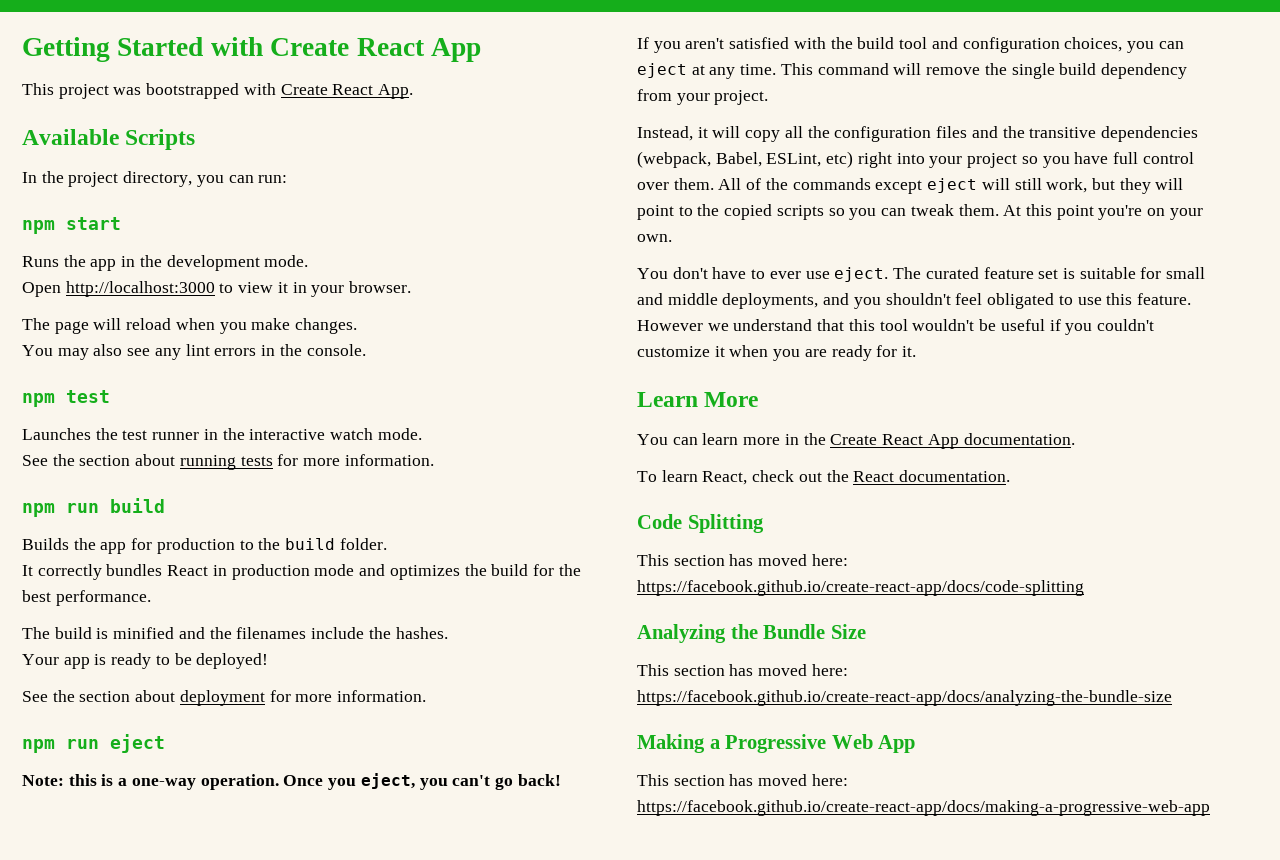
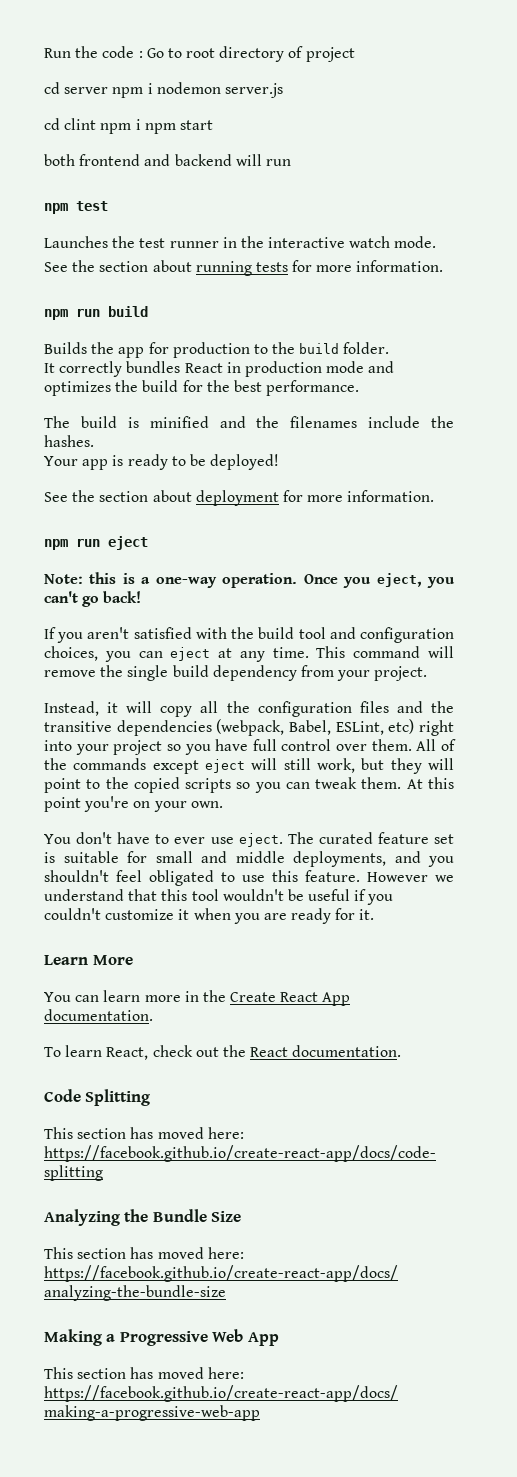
[22,37,482,62] [22,83,414,99] [22,129,196,150] [22,171,288,187] [22,217,121,234] [22,255,309,271] [22,281,412,297] [22,318,358,334] [22,344,366,360] Getting Started with Create React App // This project was bootstrapped with Create React App. // Available Scripts // In the project directory, you can run: // npm start // Runs the app in the development mode. // Open http://localhost:3000 to view it in your browser. // The page will reload when you make changes. // You may also see any lint errors in the console. -> [44,46,355,62] [44,82,283,98] [44,118,213,134] [44,154,291,166] Run the code : Go to root directory of project // cd server npm i nodemon server.js // cd clint npm i npm start // both frontend and backend will run

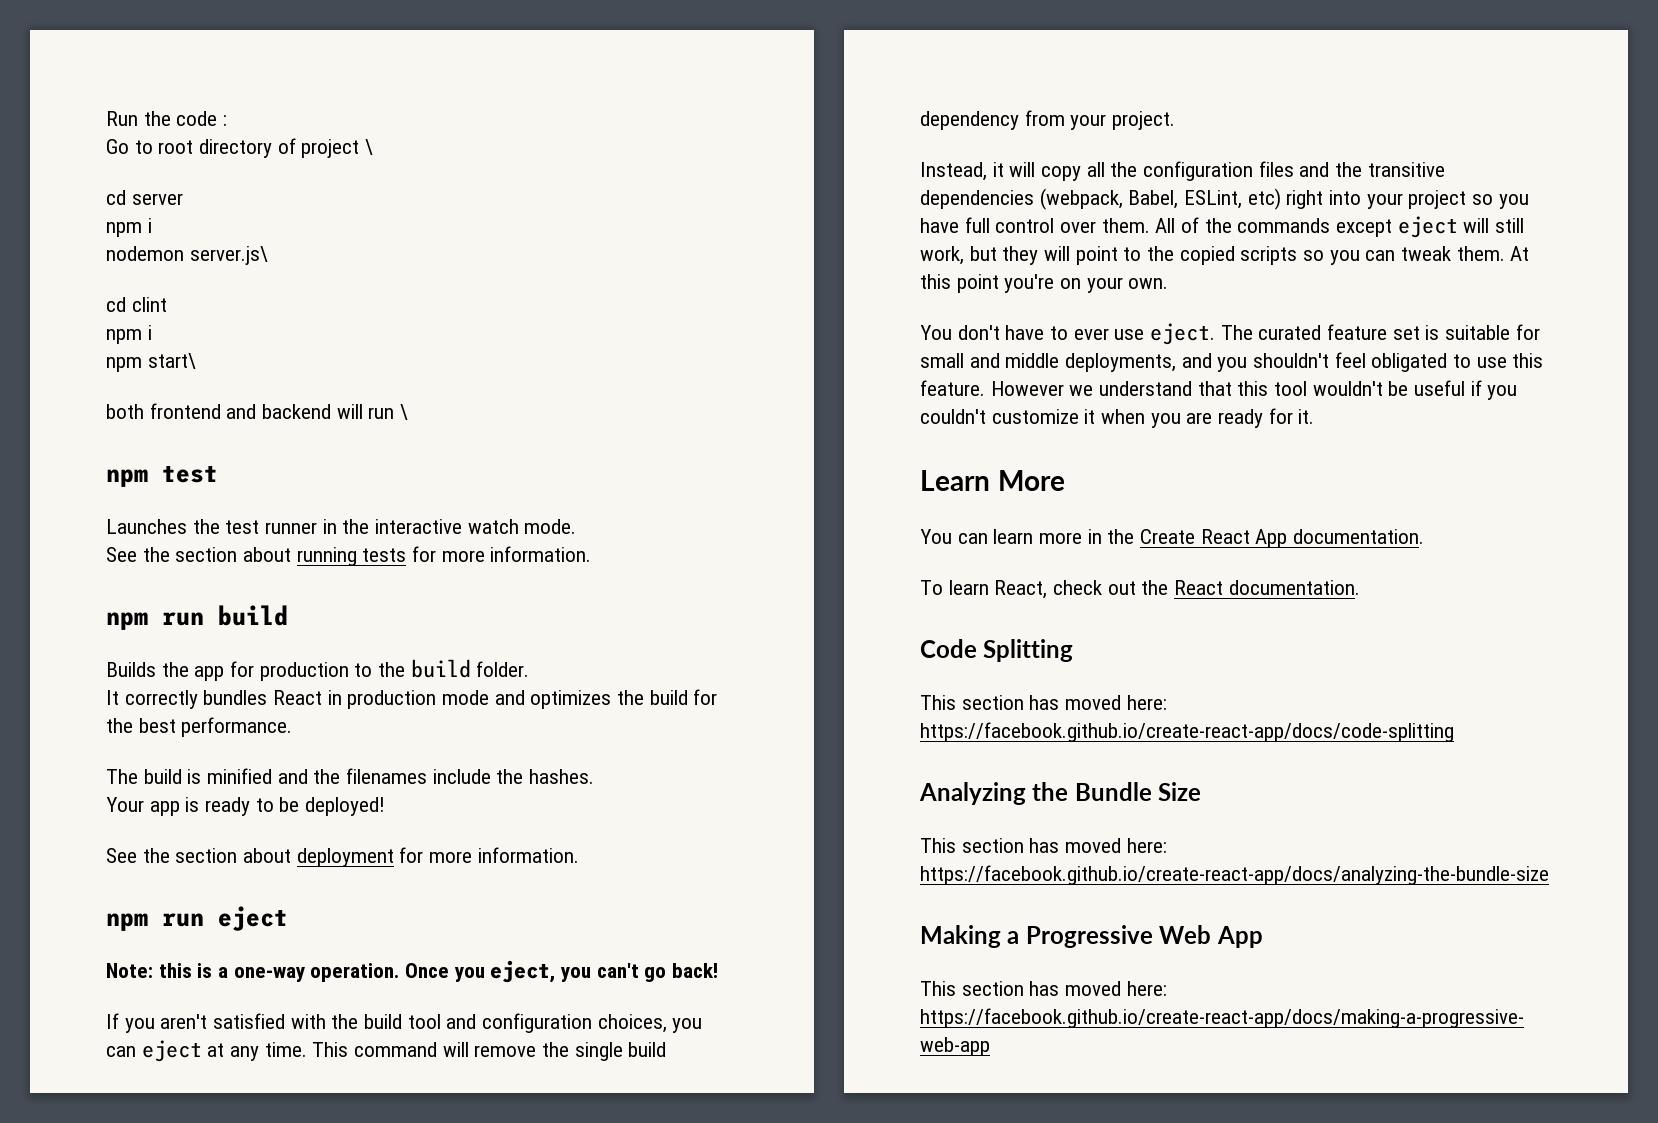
(143, 54) none -> (228, 120) //
(355, 54) none -> [365,139,374,155] \
[112,82,283,98] npm i nodemon server.js -> [106,218,152,237] [106,246,268,265] // npm i // nodemon server.js\
[100,119,213,134] npm i npm start -> [106,325,152,344] [106,353,196,372] // npm i // npm start\
(291, 162) none -> [400,404,409,420] \

